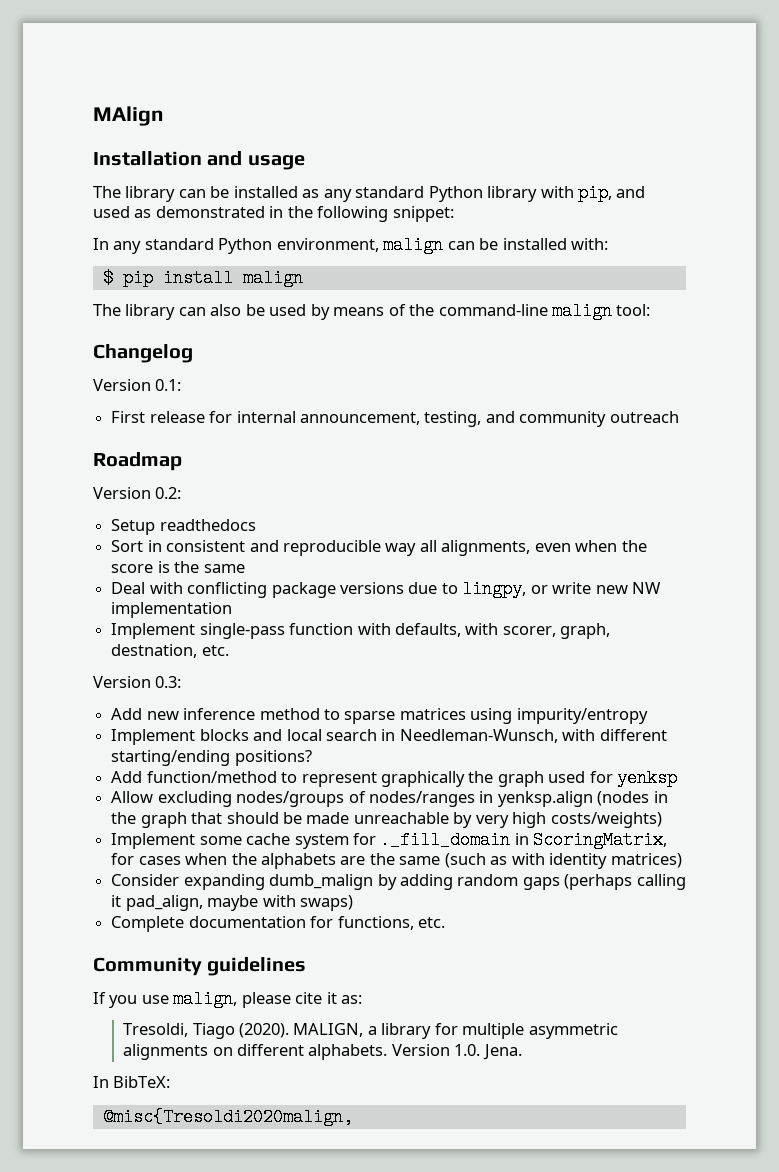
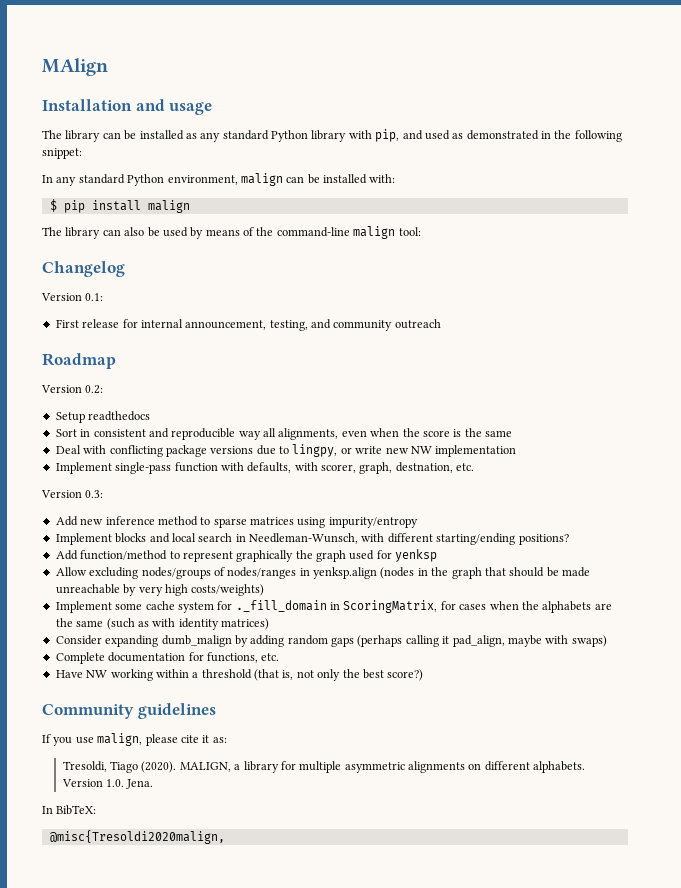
(445, 922) none -> [55,669,424,681] // Have NW working within a threshold (that is, not only the best score?)

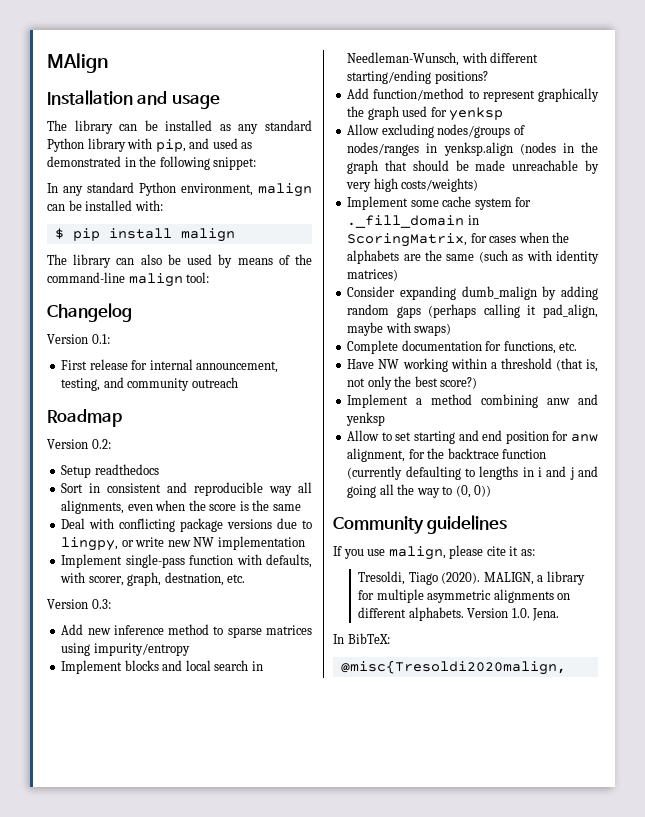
(424, 675) none -> [347,394,598,408] [346,412,386,426] [347,430,598,444] [347,448,547,462] [347,466,598,480] [347,484,492,498] // Implement a method combining anw and yenksp // Allow to set starting and end position for anw alignment, for the backtrace function (currently defaulting to lengths in i and j and going all the way to (0, 0))

